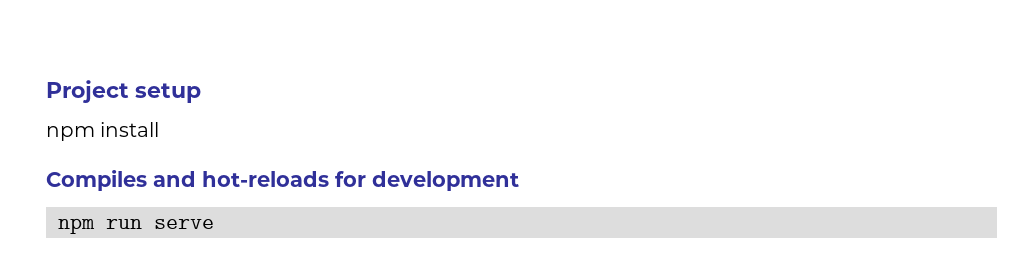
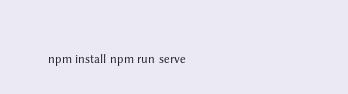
[46,80,201,103] Project setup // -> (48, 61) none
[46,170,519,191] // Compiles and hot-reloads for development // -> (107, 58) none

